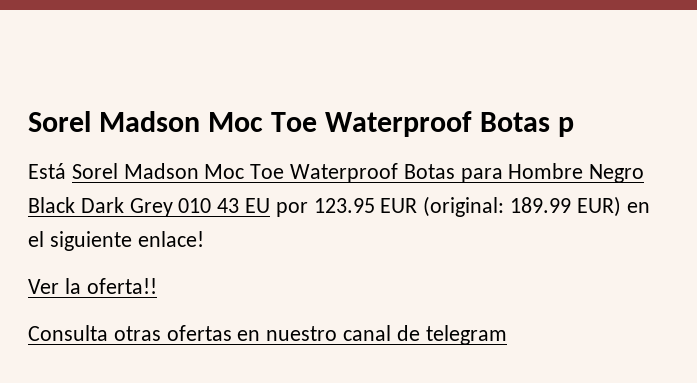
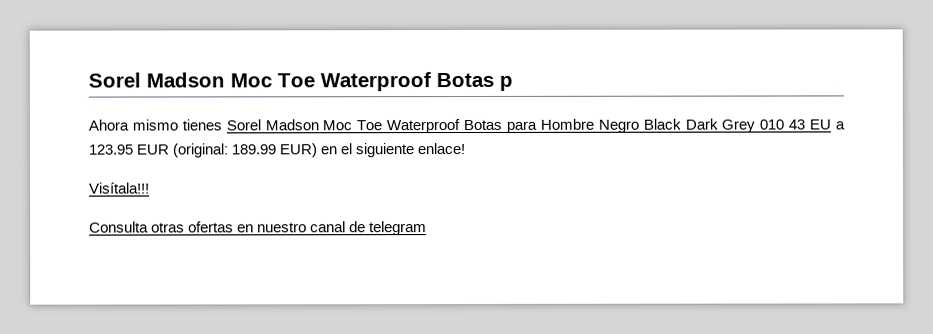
[28,163,66,179] Está -> [88,119,222,131] Ahora mismo tienes
[275,202,308,217] por -> [835,121,846,130] a
[28,278,157,294] Ver la oferta!! -> [89,182,150,194] Visítala!!!

